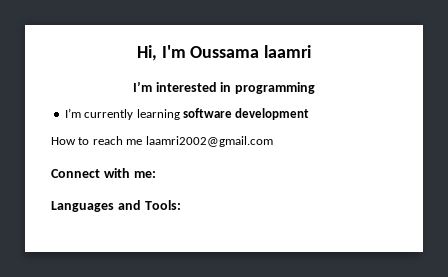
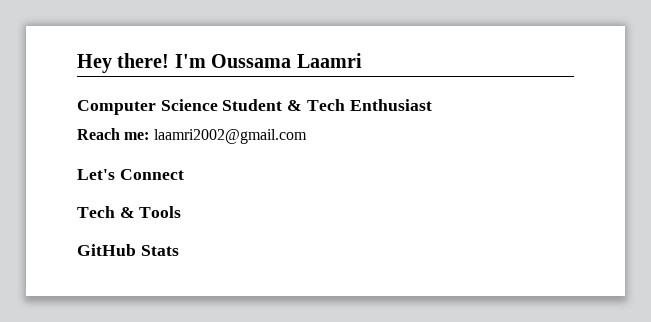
[136,45,312,61] [132,81,316,94] [64,108,310,120] [51,136,143,145] Hi, I'm Oussama laamri // I’m interested in programming // I’m currently learning software development // How to reach me -> [77,53,362,73] [77,99,432,115] [77,128,150,140] Hey there! I'm Oussama Laamri // Computer Science Student & Tech Enthusiast // Reach me:
(273, 141) none -> [77,169,115,180] Let's
[103,168,156,178] [51,200,181,212] with me: // Languages and Tools: -> [77,206,182,218] [77,244,179,256] // Tech & Tools // GitHub Stats

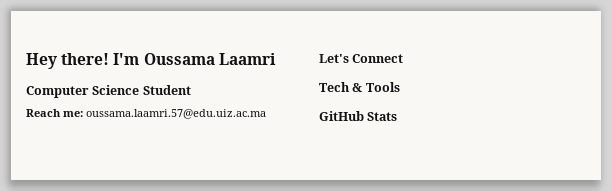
[287,99,432,111] & Tech Enthusiast -> (191, 90) none
[153,129,307,144] laamri2002@gmail.com -> [86,109,266,119] oussama.laamri.57@edu.uiz.ac.ma

